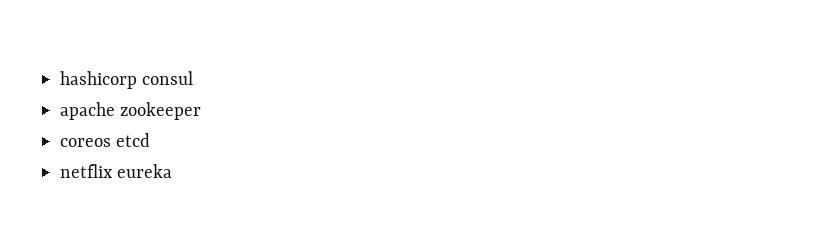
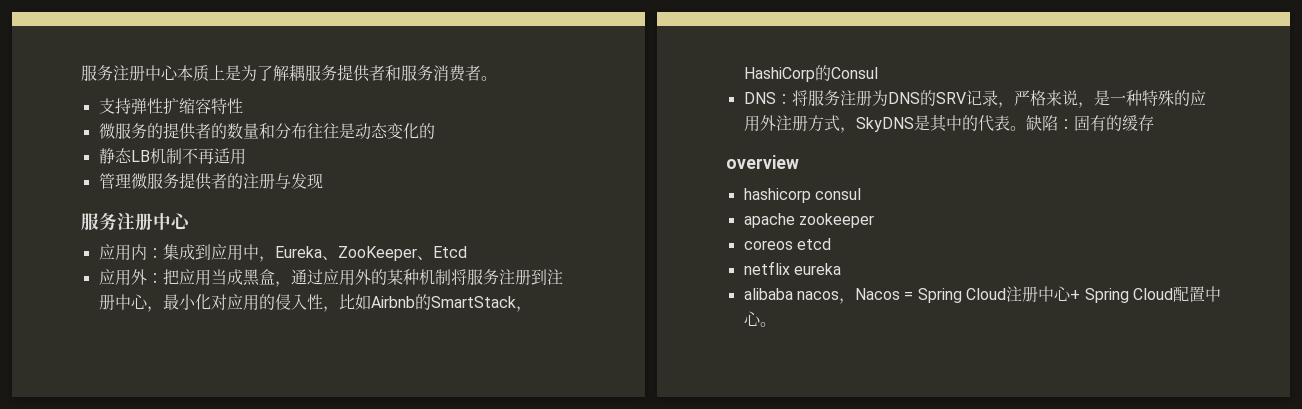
(60, 80) none -> [81,64,497,82] [98,98,243,115] [98,122,435,140] [98,148,246,165] [98,172,323,190] [81,212,191,231] [98,244,467,262] [98,269,563,287] [98,294,532,312] [743,65,878,82] [743,90,1206,108] [743,115,1154,133] [726,155,799,169] 服务注册中心本质上是为了解耦服务提供者和服务消费者。 // 支持弹性扩缩容特性 // 微服务的提供者的数量和分布往往是动态变化的 // 静态LB机制不再适用 // 管理微服务提供者的注册与发现 // 服务注册中心 // 应用内：集成到应用中，Eureka、ZooKeeper、Etcd // 应用外：把应用当成黑盒，通过应用外的某种机制将服务注册到注册中心，最小化对应用的侵入性，比如Airbnb的SmartStack，HashiCorp的Consul // DNS：将服务注册为DNS的SRV记录，严格来说，是一种特殊的应用外注册方式，SkyDNS是其中的代表。缺陷：固有的缓存 // overview //
(173, 171) none -> [743,286,1221,304] [743,311,776,327] // alibaba nacos，Nacos = Spring Cloud注册中心+ Spring Cloud配置中心。

